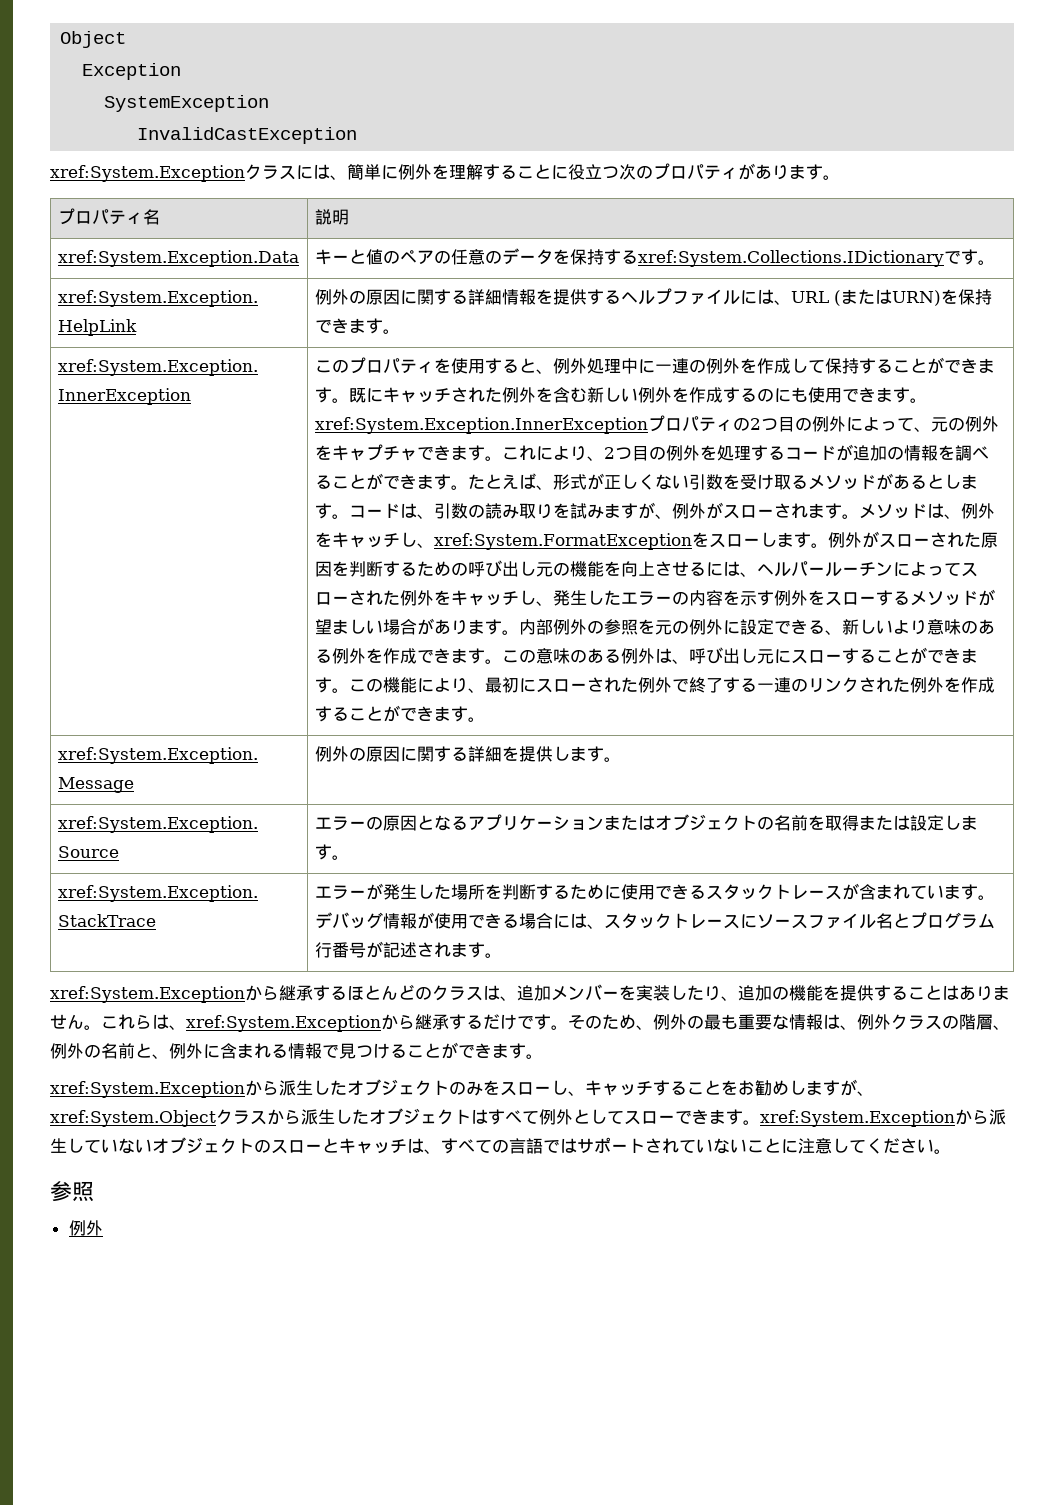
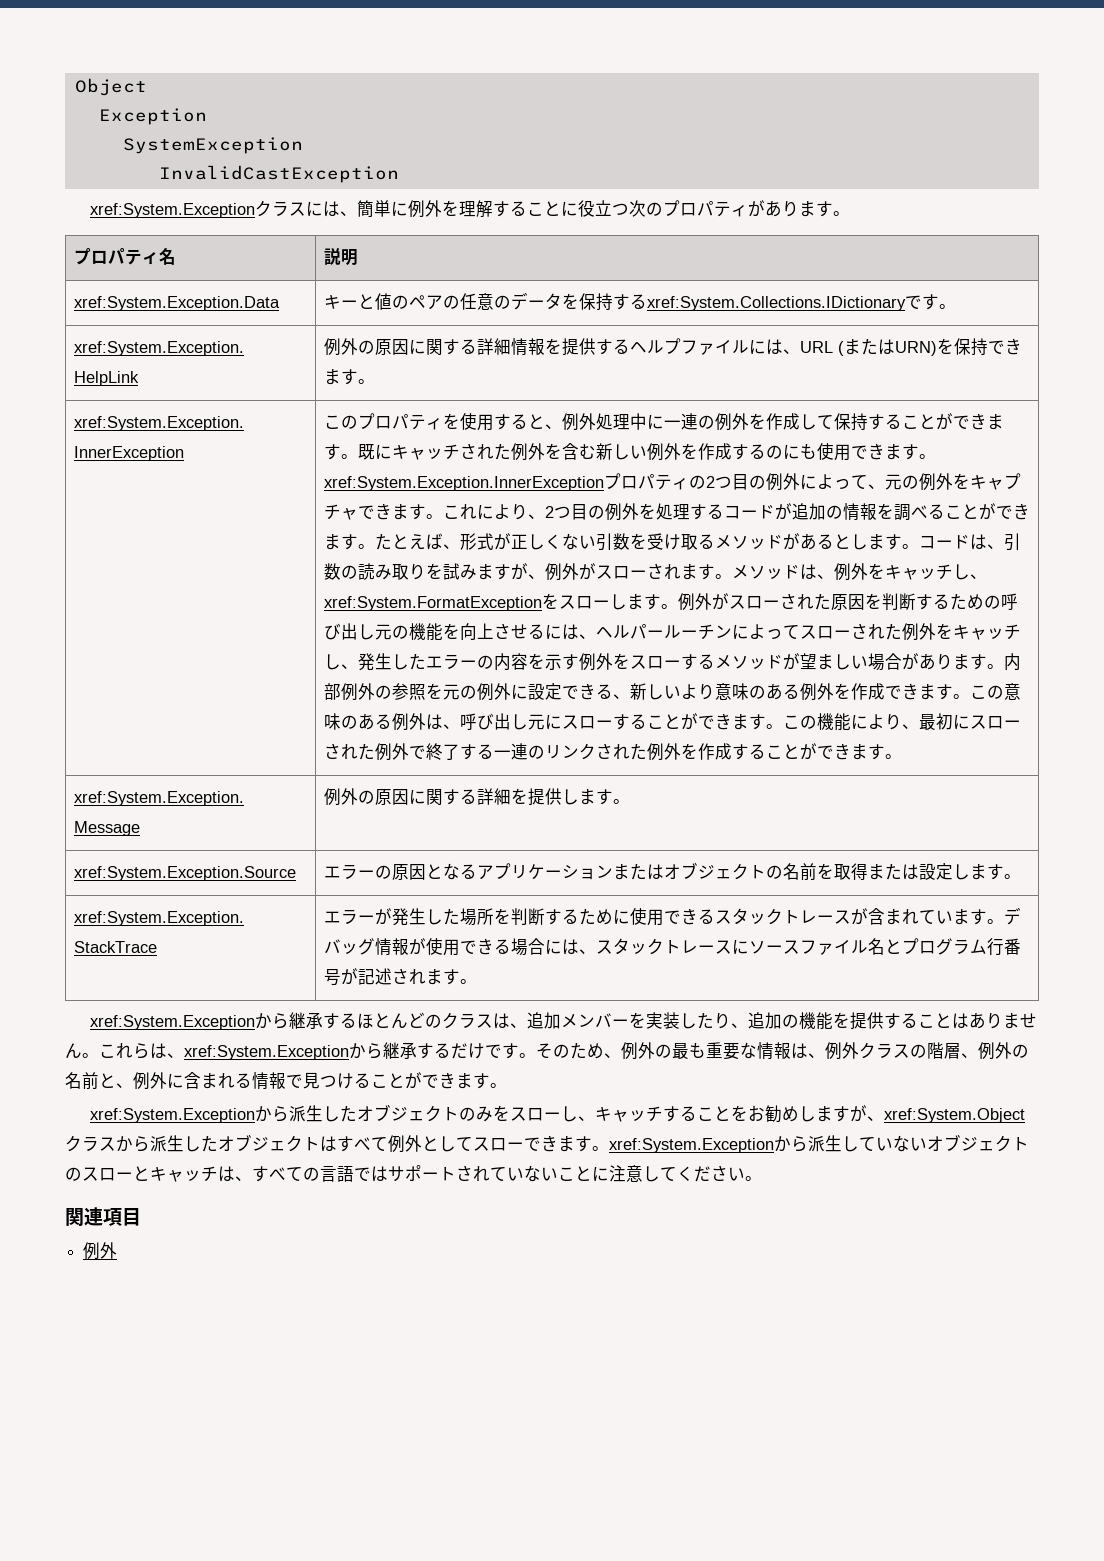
[50,1181,94,1202] 参照 -> [65,1207,141,1226] 関連項目

